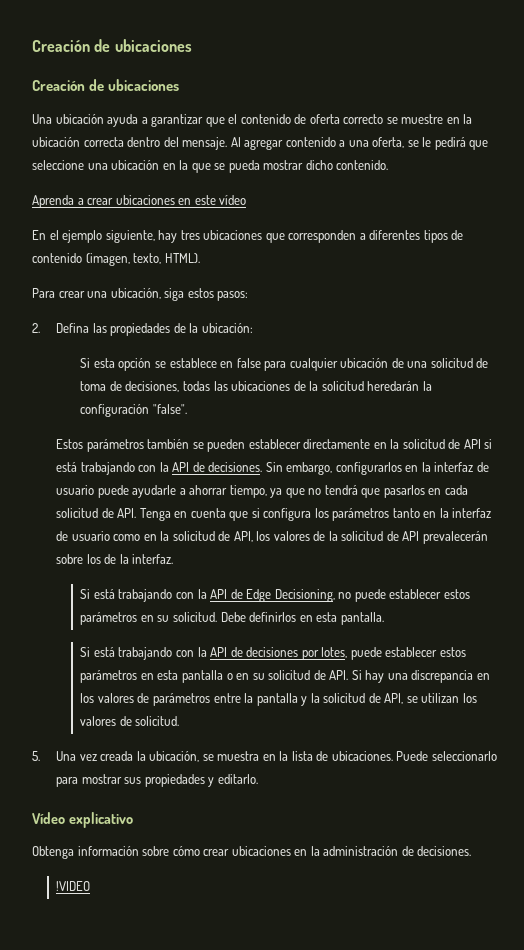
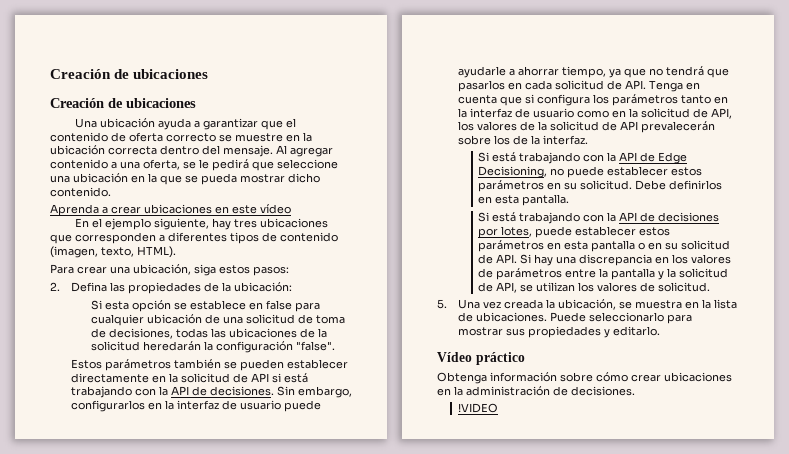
[68,812,133,828] explicativo -> [475,352,525,365] práctico

